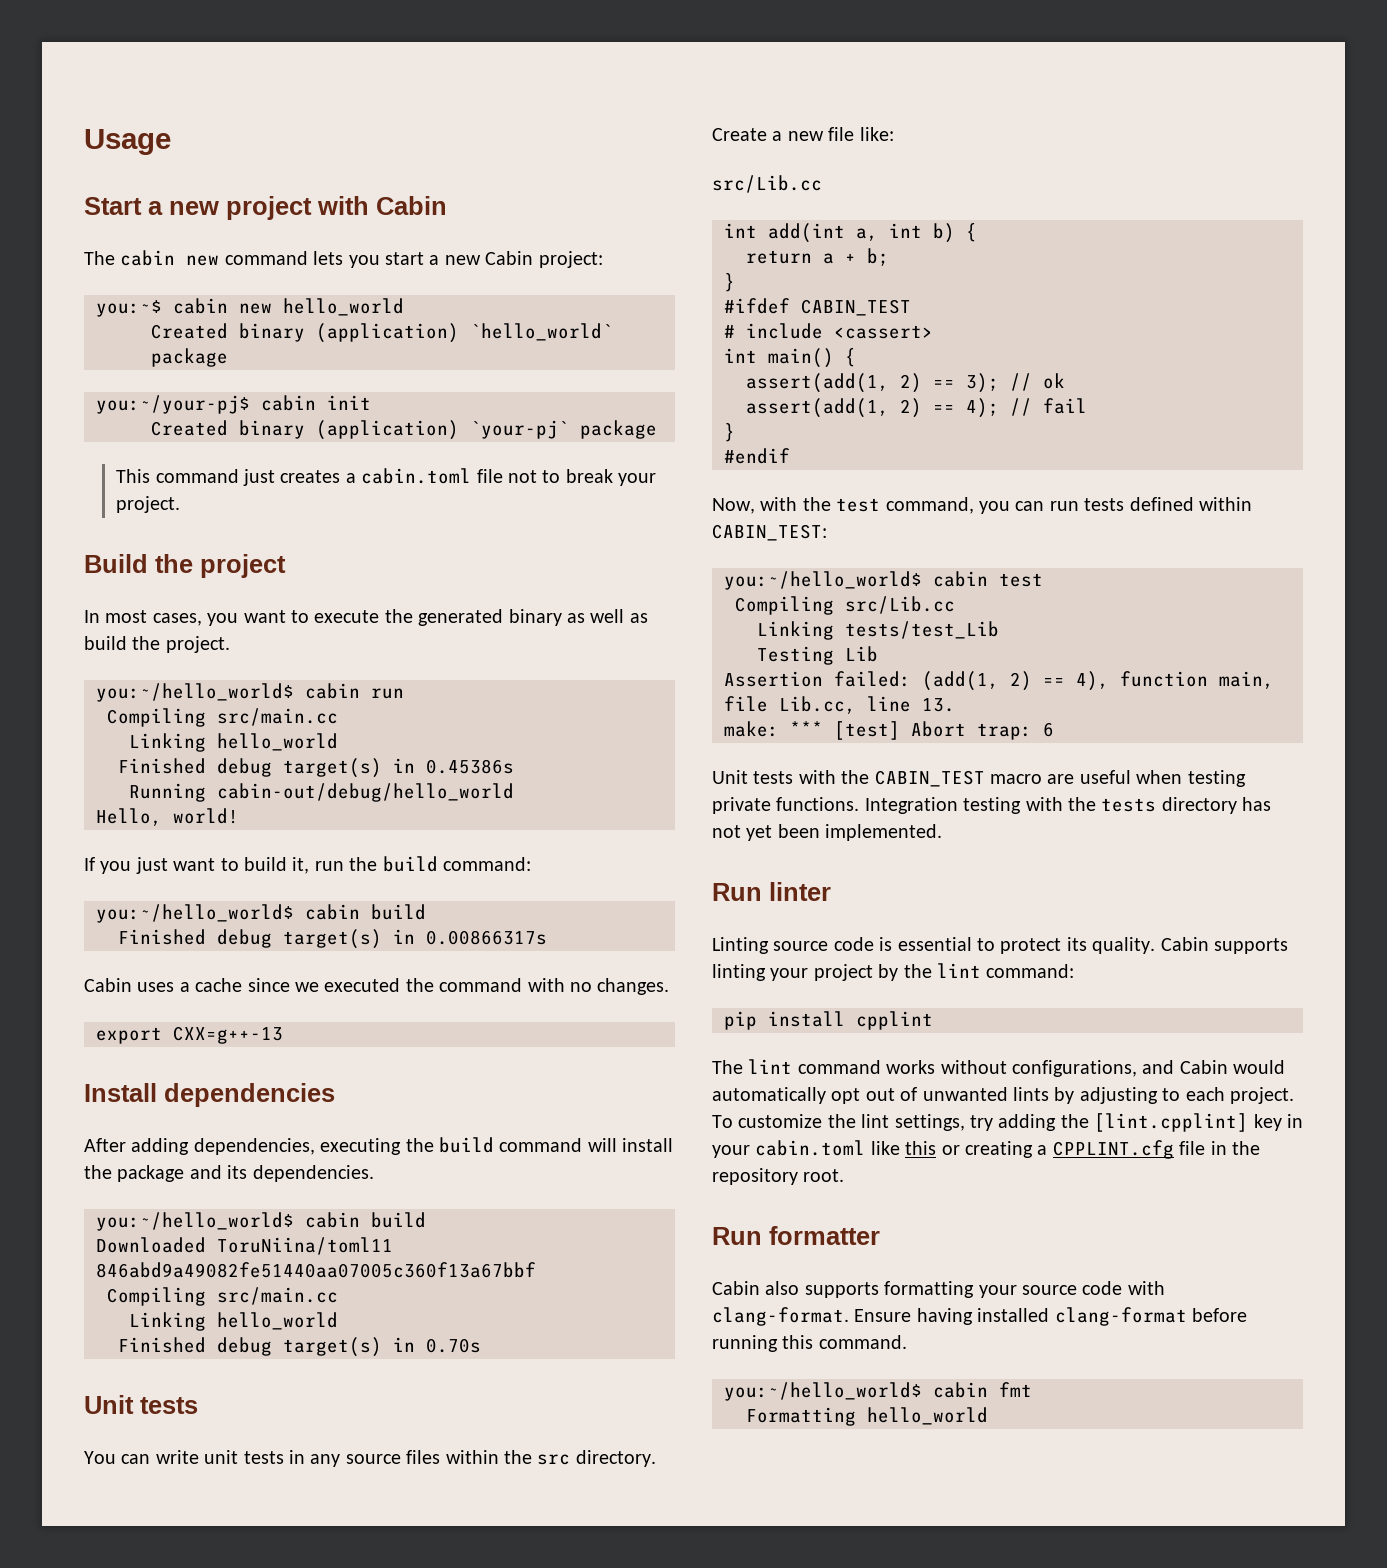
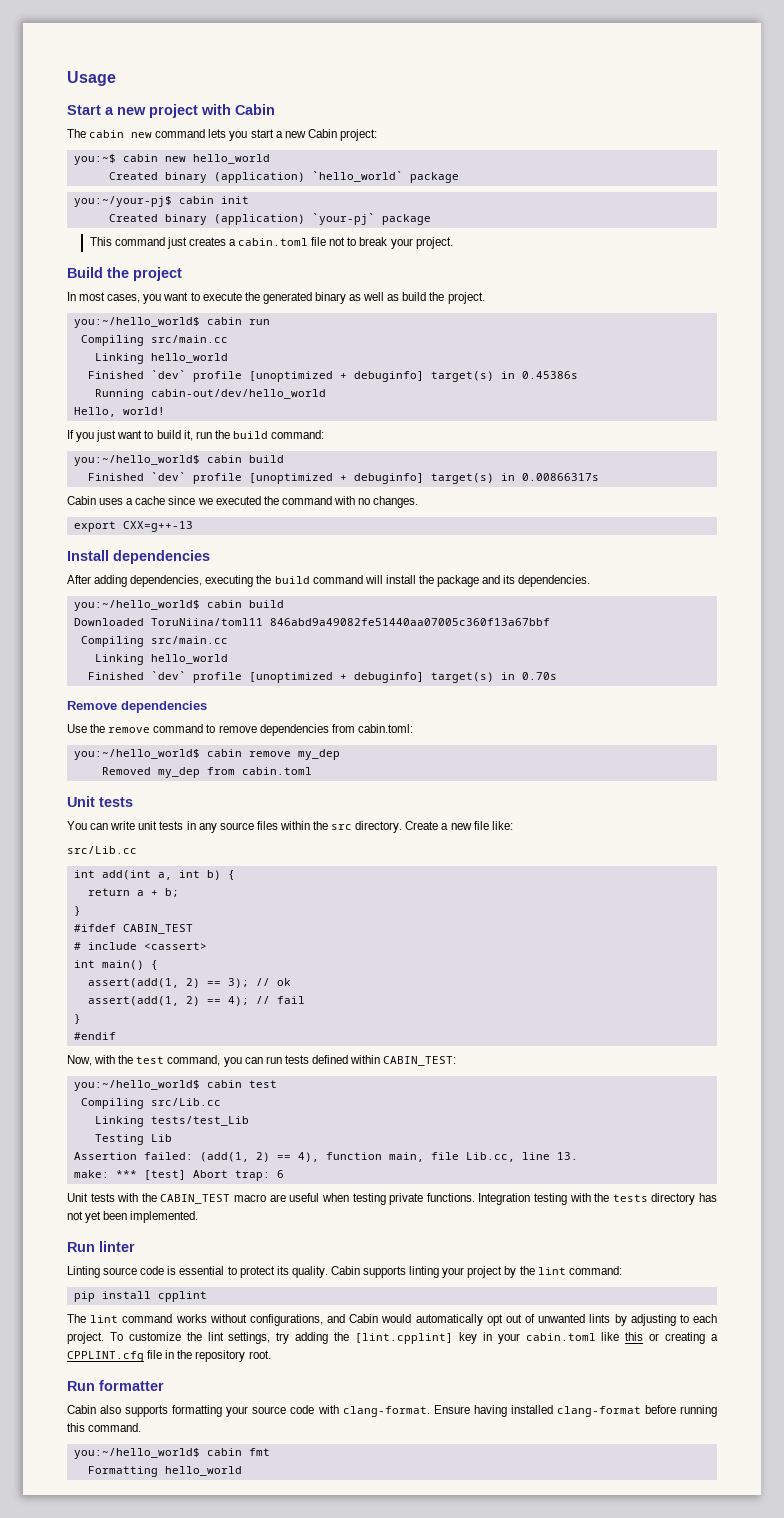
[217,758,272,777] debug -> [150,370,424,382] `dev` profile [unoptimized + debuginfo]
[217,783,514,802] cabin-out/debug/hello_world -> [150,389,326,399] cabin-out/dev/hello_world
[217,929,272,948] debug -> [150,472,424,484] `dev` profile [unoptimized + debuginfo]
[217,1337,481,1357] debug target(s) in 0.70s -> [150,671,557,683] [67,701,207,713] [67,724,413,736] [73,749,340,760] [101,767,312,778] `dev` profile [unoptimized + debuginfo] target(s) in 0.70s // Remove dependencies // Use the remove command to remove dependencies from cabin.toml: // you:~/hello_world$ cabin remove my_dep // Removed my_dep from cabin.toml

